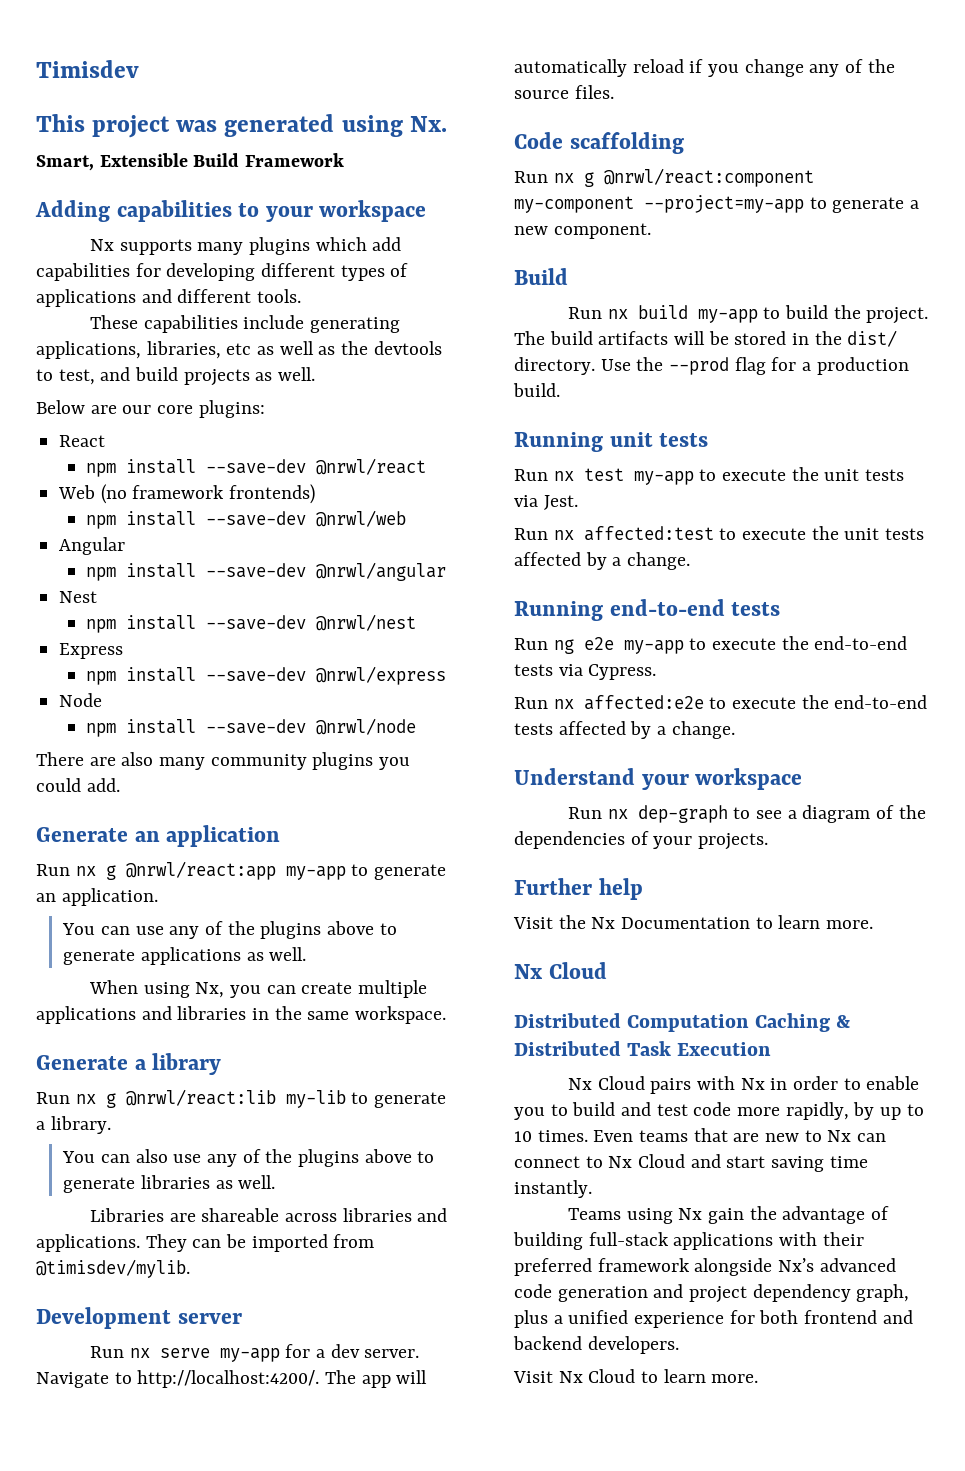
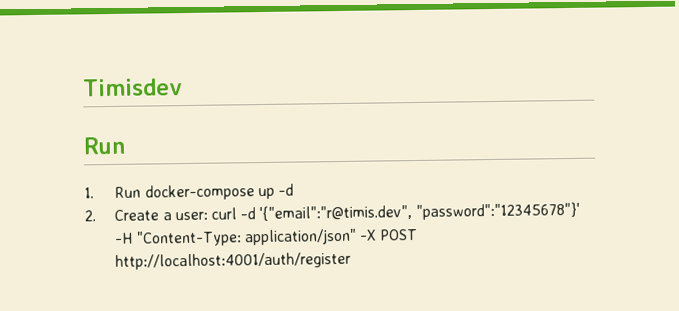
[36,114,447,138] [36,153,345,171] [35,200,427,222] [89,237,402,255] [36,263,409,281] [36,289,302,307] [89,315,400,333] [36,341,442,359] [36,367,316,386] [36,400,265,418] [59,435,106,447] [86,458,427,477] [58,484,316,504] [86,510,407,529] [59,537,126,555] [86,562,447,581] [59,591,98,603] [86,614,417,633] [59,643,124,659] [86,666,447,685] [59,693,103,707] [86,718,417,737] [36,752,411,770] [36,778,120,792] [36,825,281,847] [36,861,447,880] [36,888,158,906] [62,921,397,939] [63,947,307,965] [88,980,427,998] [36,1006,447,1024] [36,1053,222,1075] [36,1089,447,1108] [36,1116,111,1134] [62,1149,435,1167] [63,1175,276,1193] [89,1208,448,1222] [36,1234,375,1252] [36,1259,190,1278] [36,1307,242,1329] [89,1344,420,1362] [36,1370,428,1388] [514,59,895,77] [514,85,614,99] [514,132,684,154] [514,168,814,187] [514,195,920,213] [514,223,651,239] [514,268,568,285] [567,305,929,324] [514,330,898,347] [514,357,909,375] [513,383,560,397] [514,432,709,452] [514,467,905,485] [514,495,578,510] [514,526,925,541] [514,552,691,570] [514,599,781,621] [514,636,908,654] [514,664,657,680] [514,695,928,710] [514,721,735,739] [514,768,803,790] [567,805,926,823] [514,831,769,850] [514,878,643,900] [513,915,874,929] [514,962,607,979] [514,1013,851,1032] [514,1041,772,1056] [567,1076,920,1094] [514,1102,924,1120] [514,1128,887,1142] [514,1154,868,1172] [514,1180,592,1198] [567,1206,889,1224] [513,1232,864,1250] [514,1258,896,1276] [514,1284,910,1303] [514,1310,913,1328] [513,1336,679,1354] [513,1369,759,1383] This project was generated using Nx. // Smart, Extensible Build Framework // Adding capabilities to your workspace // Nx supports many plugins which add capabilities for developing different types of applications and different tools. // These capabilities include generating applications, libraries, etc as well as the devtools to test, and build projects as well. // Below are our core plugins: // React // npm install --save-dev @nrwl/react // Web (no framework frontends) // npm install --save-dev @nrwl/web // Angular // npm install --save-dev @nrwl/angular // Nest // npm install --save-dev @nrwl/nest // Express // npm install --save-dev @nrwl/express // Node // npm install --save-dev @nrwl/node // There are also many community plugins you could add. // Generate an application // Run nx g @nrwl/react:app my-app to generate an application. // You can use any of the plugins above to generate applications as well. // When using Nx, you can create multiple applications and libraries in the same workspace. // Generate a library // Run nx g @nrwl/react:lib my-lib to generate a library. // You can also use any of the plugins above to generate libraries as well. // Libraries are shareable across libraries and applications. They can be imported from @timisdev/mylib. // Development server // Run nx serve my-app for a dev server. Navigate to http://localhost:4200/. The app will automatically reload if you change any of the source files. // Code scaffolding // Run nx g @nrwl/react:component my-component --project=my-app to generate a new component. // Build // Run nx build my-app to build the project. The build artifacts will be stored in the dist/ directory. Use the --prod flag for a production build. // Running unit tests // Run nx test my-app to execute the unit tests via Jest. // Run nx affected:test to execute the unit tests affected by a change. // Running end-to-end tests // Run ng e2e my-app to execute the end-to-end tests via Cypress. // Run nx affected:e2e to execute the end-to-end tests affected by a change. // Understand your workspace // Run nx dep-graph to see a diagram of the dependencies of your projects. // Further help // Visit the Nx Documentation to learn more. // Nx Cloud // Distributed Computation Caching & Distributed Task Execution // Nx Cloud pairs with Nx in order to enable you to build and test code more rapidly, by up to 10 times. Even teams that are new to Nx can connect to Nx Cloud and start saving time instantly. // Teams using Nx gain the advantage of building full-stack applications with their preferred framework alongside Nx’s advanced code generation and project dependency graph, plus a unified experience for both frontend and backend developers. // Visit Nx Cloud to learn more. -> [83,136,126,155] [84,183,294,201] [84,201,580,222] [114,228,419,247] [115,251,352,270] Run // 1. Run docker-compose up -d // 2. Create a user: curl -d '{"email":"r@timis.dev", "password":"12345678"}' -H "Content-Type: application/json" -X POST http://localhost:4001/auth/register

